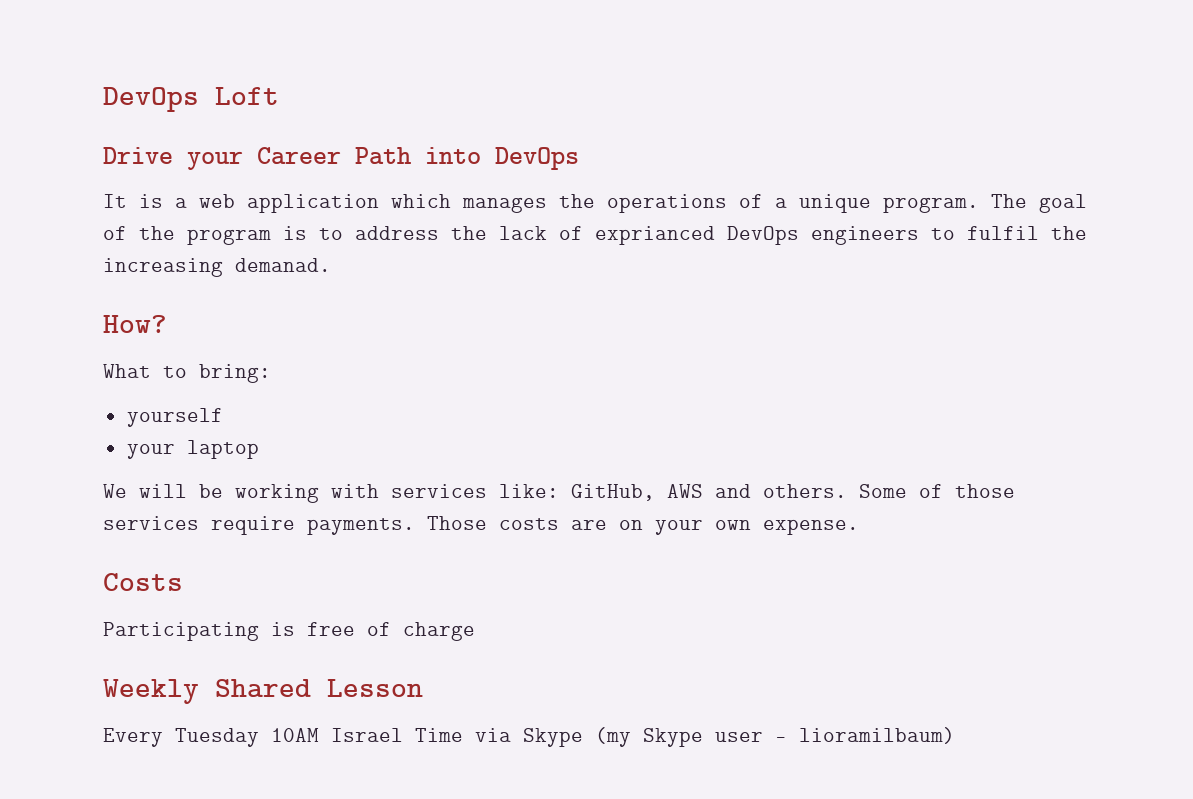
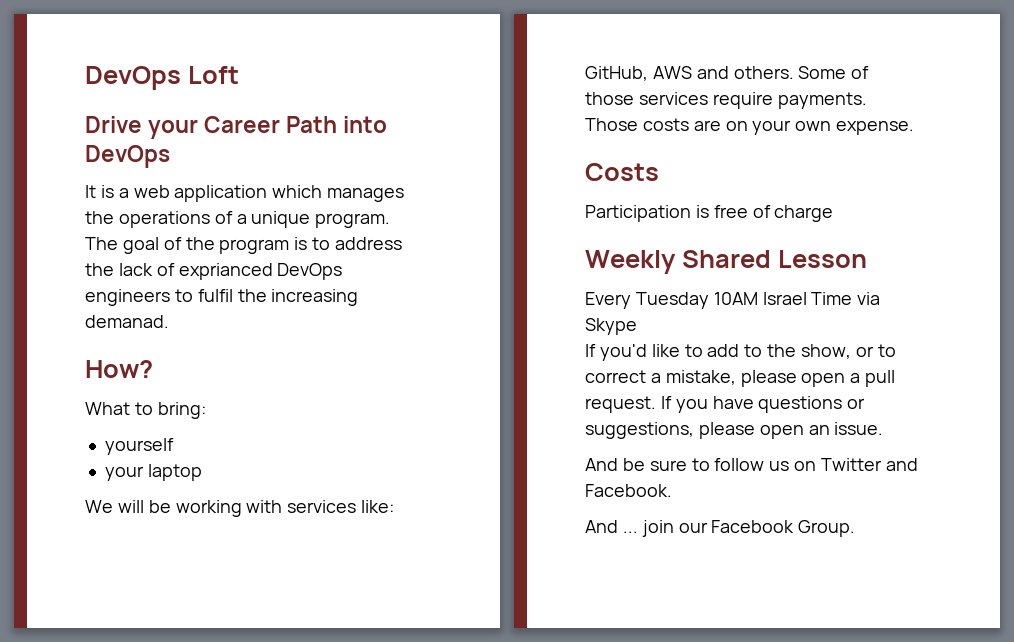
[103,622,259,641] Participating -> [585,205,691,222] Participation
[595,727,955,747] (my Skype user - lioramilbaum) -> [585,344,896,361] [585,370,896,387] [585,396,866,413] [585,422,884,439] [585,458,918,471] [585,484,672,497] [585,520,856,537] // If you'd like to add to the show, or to correct a mistake, please open a pull request. If you have questions or suggestions, please open an issue. // And be sure to follow us on Twitter and Facebook. // And ... join our Facebook Group.

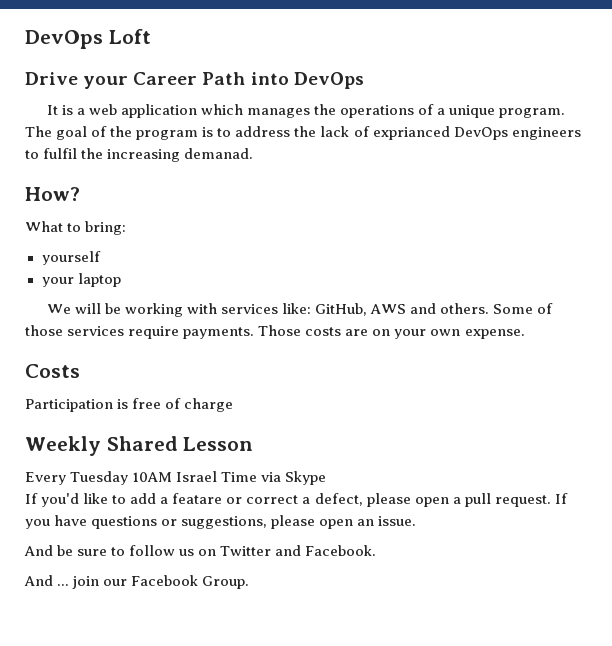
[744,344,896,359] to the show, or to -> [160,493,243,504] a featare or
[665,370,736,385] mistake, -> [314,493,363,506] defect,

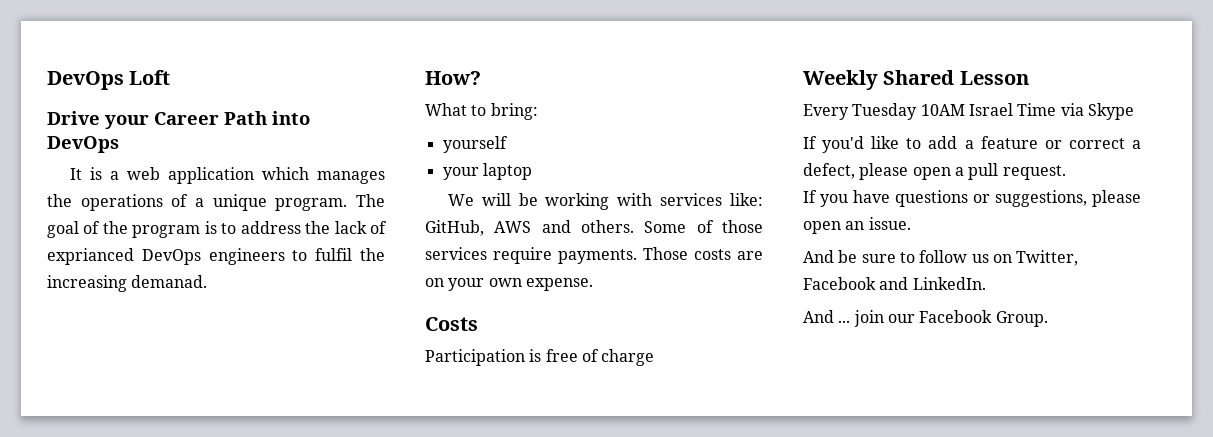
[172,493,223,504] featare -> [980,136,1038,149] feature
(551, 501) none -> (1066, 172) //
[220,545,377,556] Twitter and Facebook. -> [1016,250,1079,266] [803,277,986,290] Twitter, Facebook and LinkedIn.

